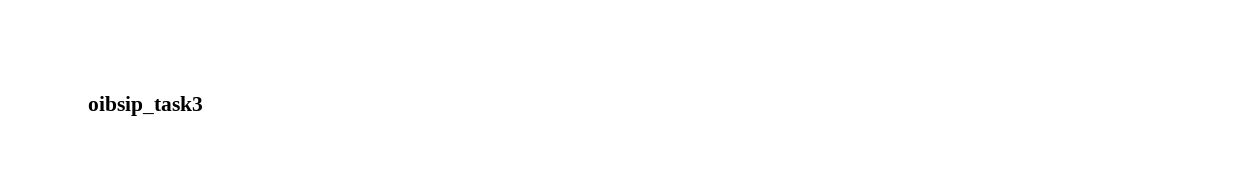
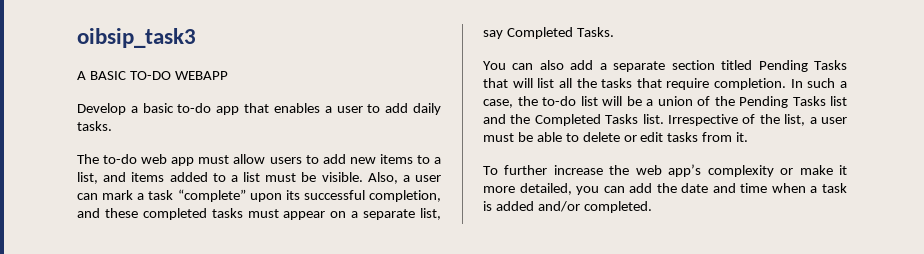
(203, 106) none -> [77,71,228,80] [77,103,441,115] [77,121,112,131] [77,154,441,166] [77,172,441,184] [77,189,441,202] [77,208,442,220] [483,27,614,39] [483,60,847,72] [483,78,847,90] [483,96,847,108] [483,114,847,126] [483,132,749,142] [483,164,847,177] [483,183,847,195] [483,201,652,213] // A BASIC TO-DO WEBAPP // Develop a basic to-do app that enables a user to add daily tasks. // The to-do web app must allow users to add new items to a list, and items added to a list must be visible. Also, a user can mark a task “complete” upon its successful completion, and these completed tasks must appear on a separate list, say Completed Tasks. // You can also add a separate section titled Pending Tasks that will list all the tasks that require completion. In such a case, the to-do list will be a union of the Pending Tasks list and the Completed Tasks list. Irrespective of the list, a user must be able to delete or edit tasks from it. // To further increase the web app’s complexity or make it more detailed, you can add the date and time when a task is added and/or completed.

